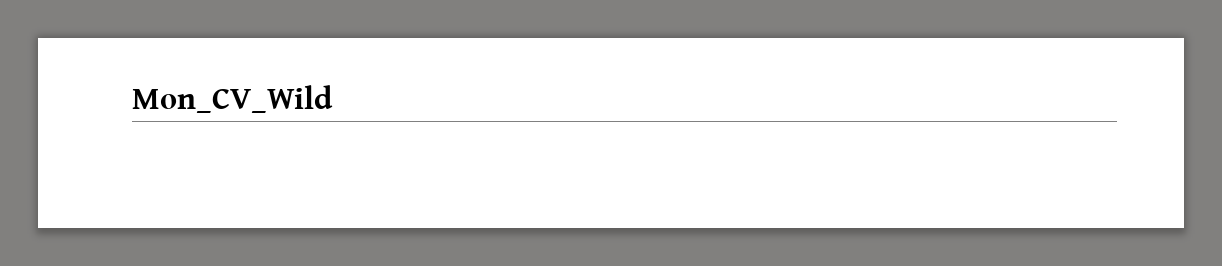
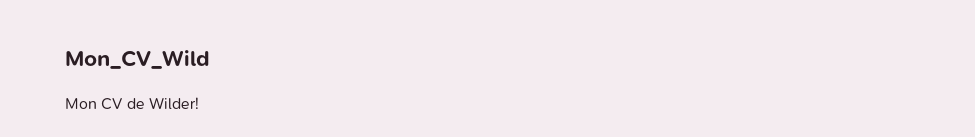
(333, 99) none -> [65,97,199,110] // Mon CV de Wilder!

